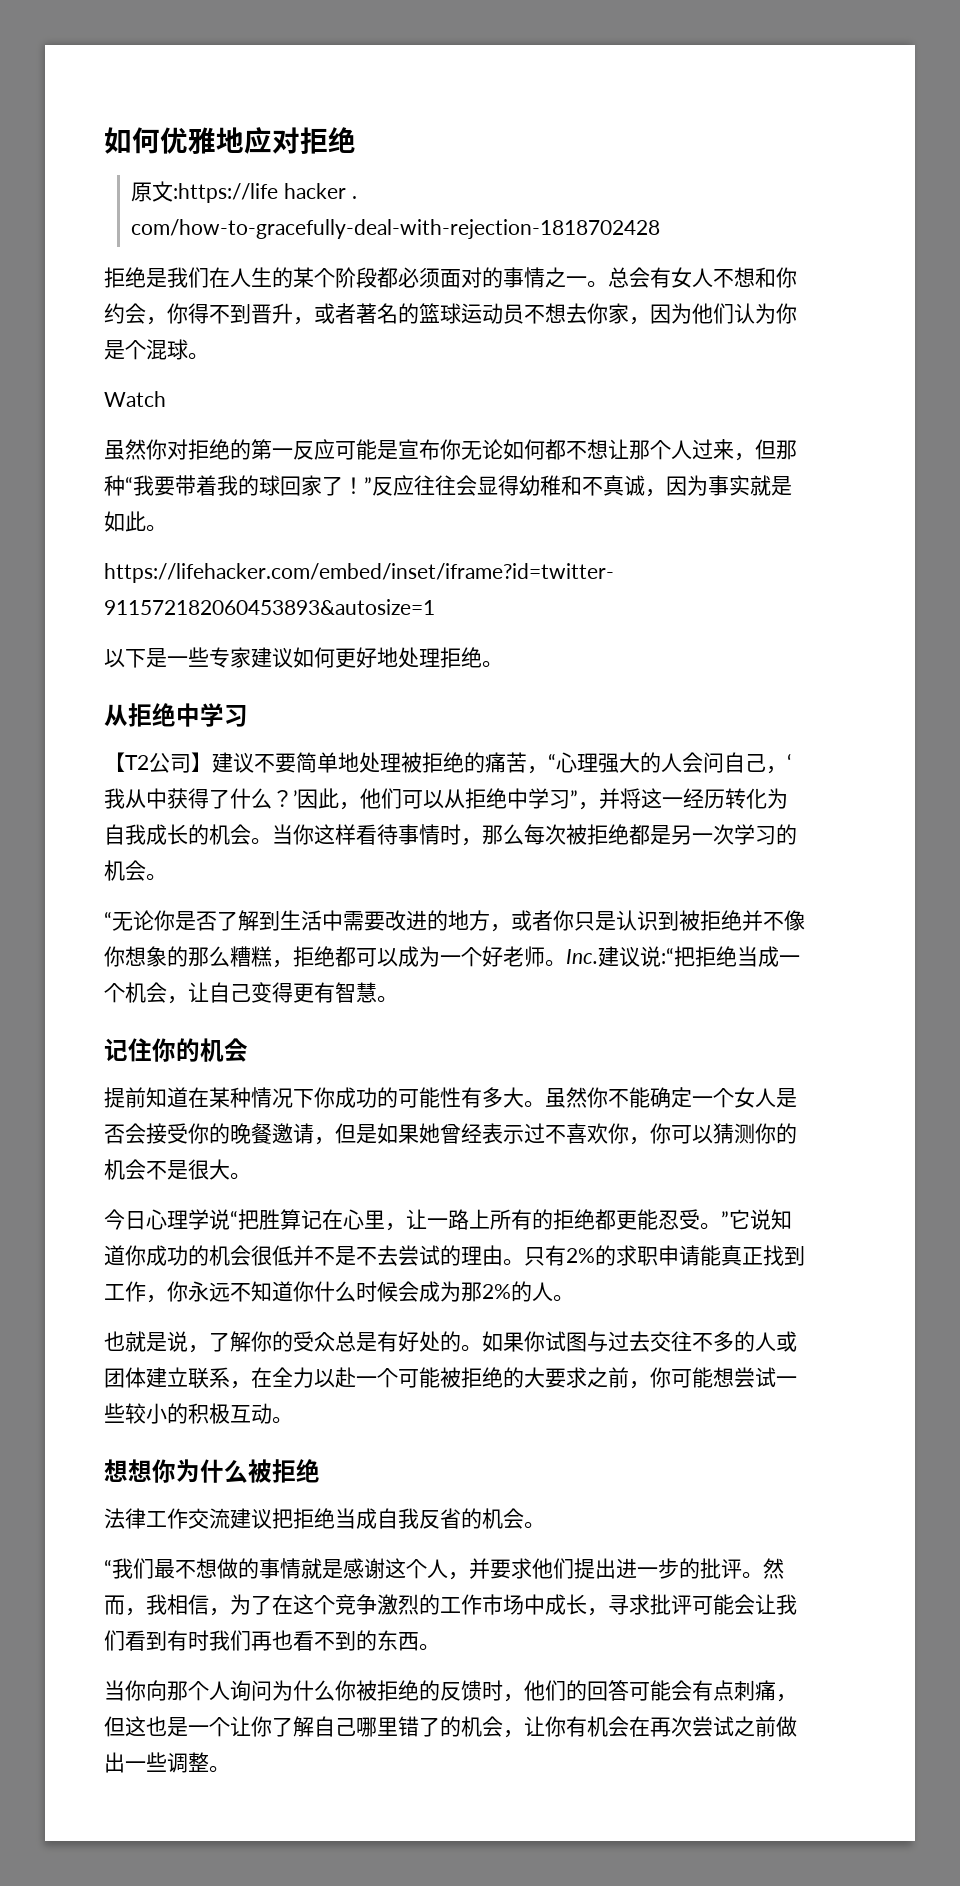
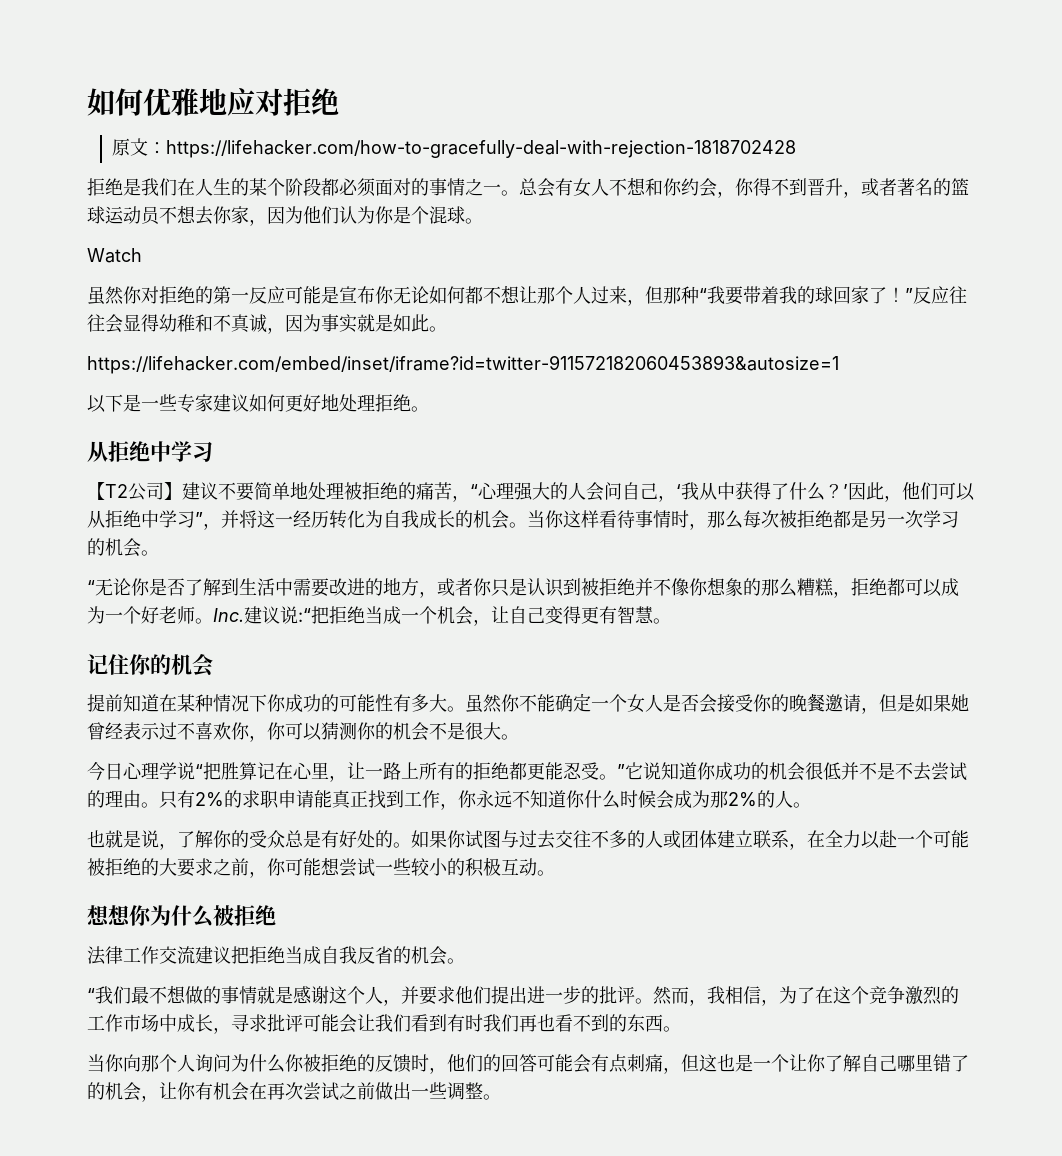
[173,183,357,203] [131,219,661,239] :https://life hacker . com/how-to-gracefully-deal-with-rejection-1818702428 -> [148,140,797,158] ：https://lifehacker.com/how-to-gracefully-deal-with-rejection-1818702428

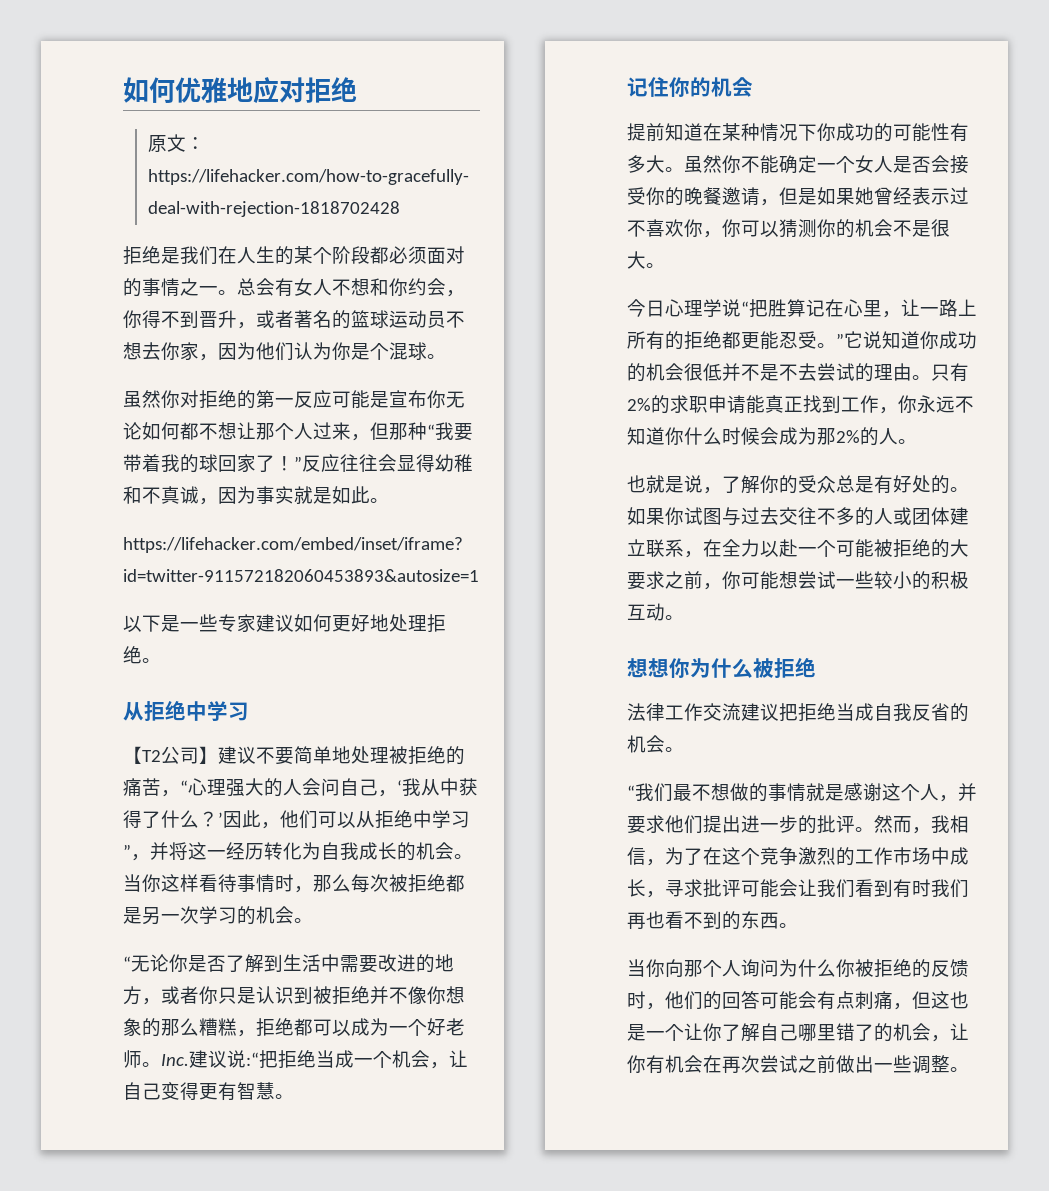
[87,248,142,263] // Watch -> (446, 356) none

